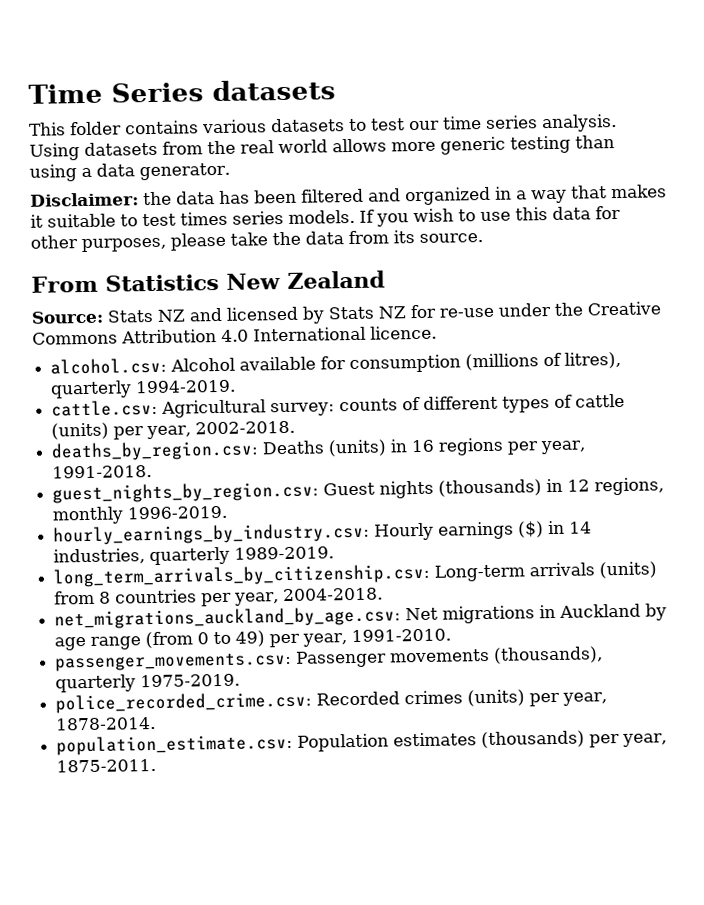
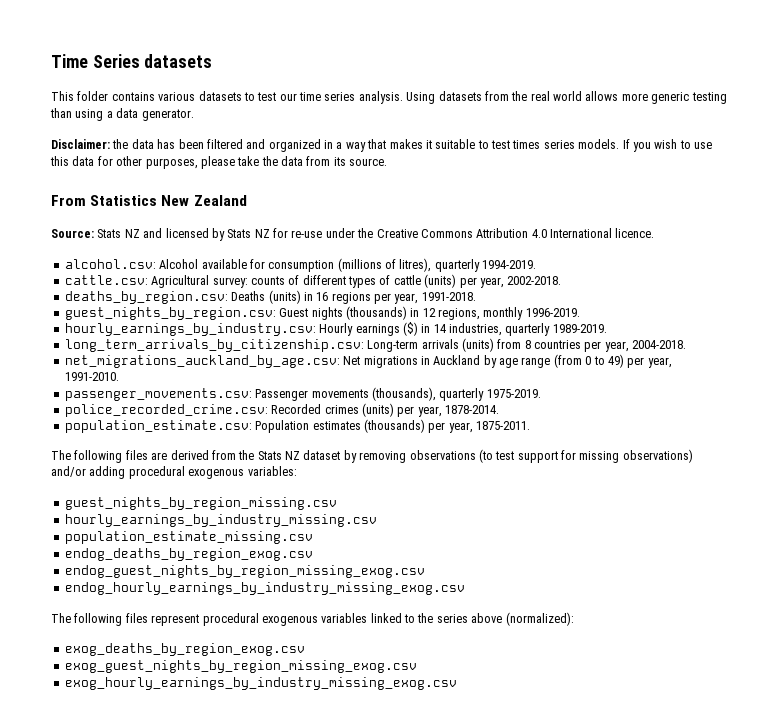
(157, 765) none -> [51,449,693,463] [51,466,297,479] [64,497,337,510] [64,514,377,527] [64,531,313,544] [64,548,313,561] [64,565,425,578] [64,582,465,595] [51,612,574,626] [64,643,305,656] [64,660,417,673] [64,677,457,690] // The following files are derived from the Stats NZ dataset by removing observations (to test support for missing observations) and/or adding procedural exogenous variables: // guest_nights_by_region_missing.csv // hourly_earnings_by_industry_missing.csv // population_estimate_missing.csv // endog_deaths_by_region_exog.csv // endog_guest_nights_by_region_missing_exog.csv // endog_hourly_earnings_by_industry_missing_exog.csv // The following files represent procedural exogenous variables linked to the series above (normalized): // exog_deaths_by_region_exog.csv // exog_guest_nights_by_region_missing_exog.csv // exog_hourly_earnings_by_industry_missing_exog.csv

